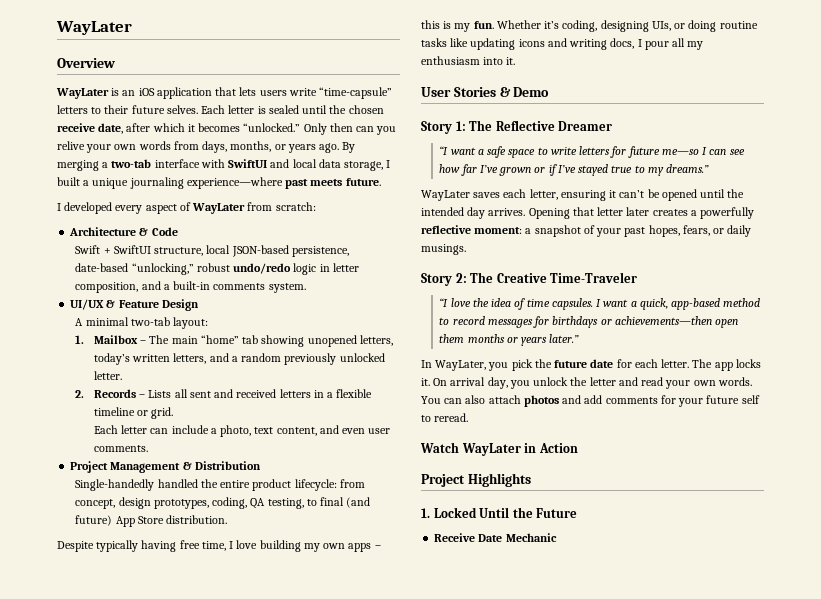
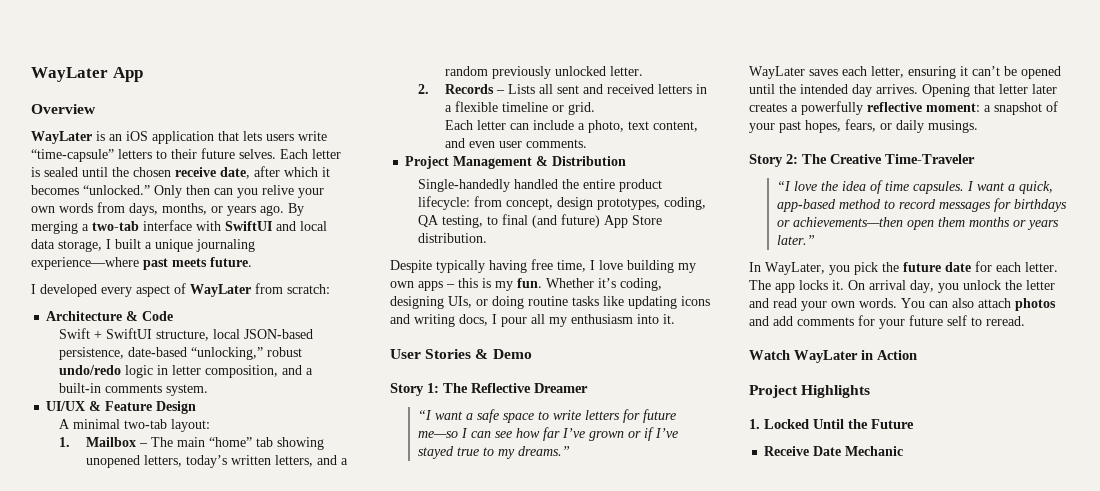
[56,21,132,35] WayLater -> [31,67,143,82] WayLater App

